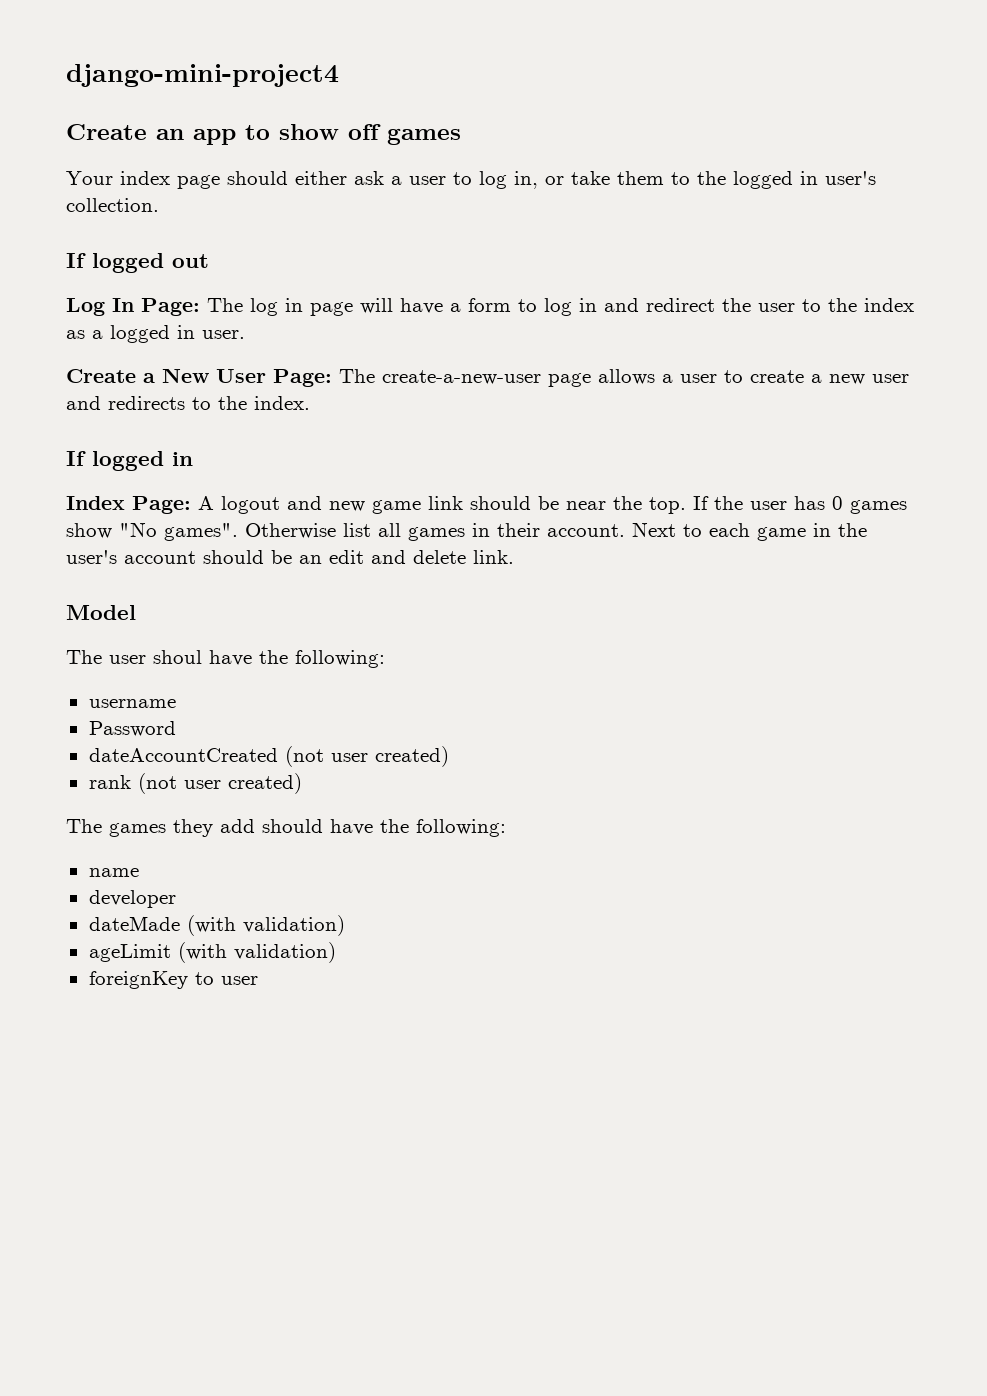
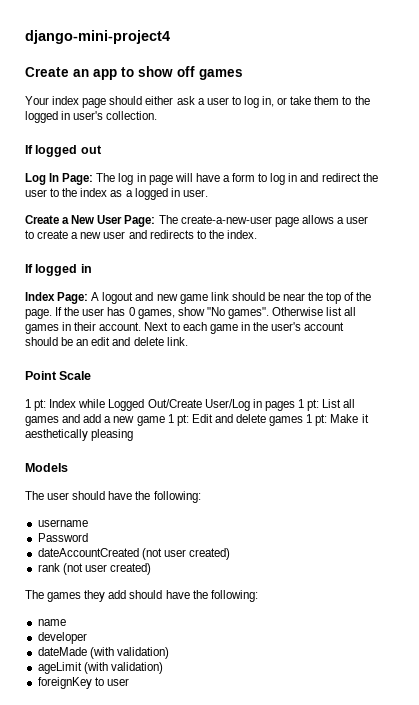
[649,497,686,514] top. -> [326,292,372,304] [25,309,52,319] top of the page.
[850,500,907,514] games -> [137,309,175,319] games,
[66,605,136,620] Model -> [25,371,92,380] [25,399,356,411] [25,414,369,426] [25,429,134,441] [25,463,68,472] Point Scale // 1 pt: Index while Logged Out/Create User/Log in pages 1 pt: List all games and add a new game 1 pt: Edit and delete games 1 pt: Make it aesthetically pleasing // Models
[153,650,202,664] shoul -> [72,491,106,500] should

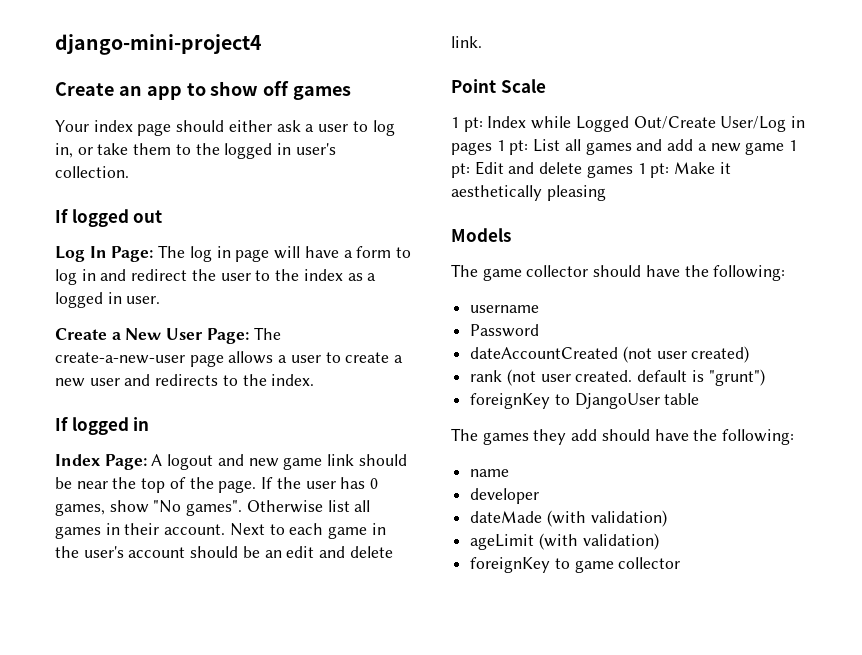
[47,492,70,500] user -> [482,265,589,281] game collector
[109,563,151,575] created) -> [575,369,765,386] [470,393,700,409] created. default is "grunt") // foreignKey to DjangoUser table
[106,678,129,686] user -> [574,557,681,573] game collector

